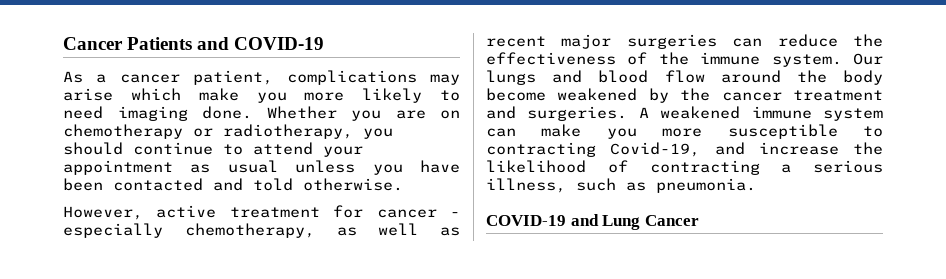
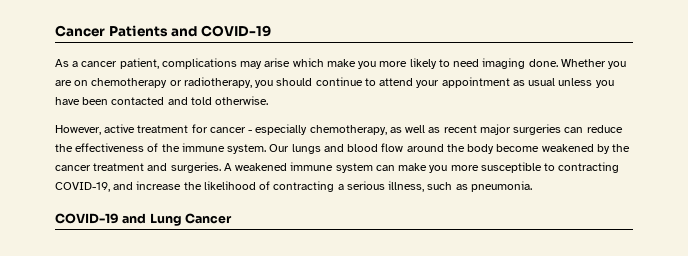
[610,142,701,157] Covid-19, -> [55,182,110,192] COVID-19,

